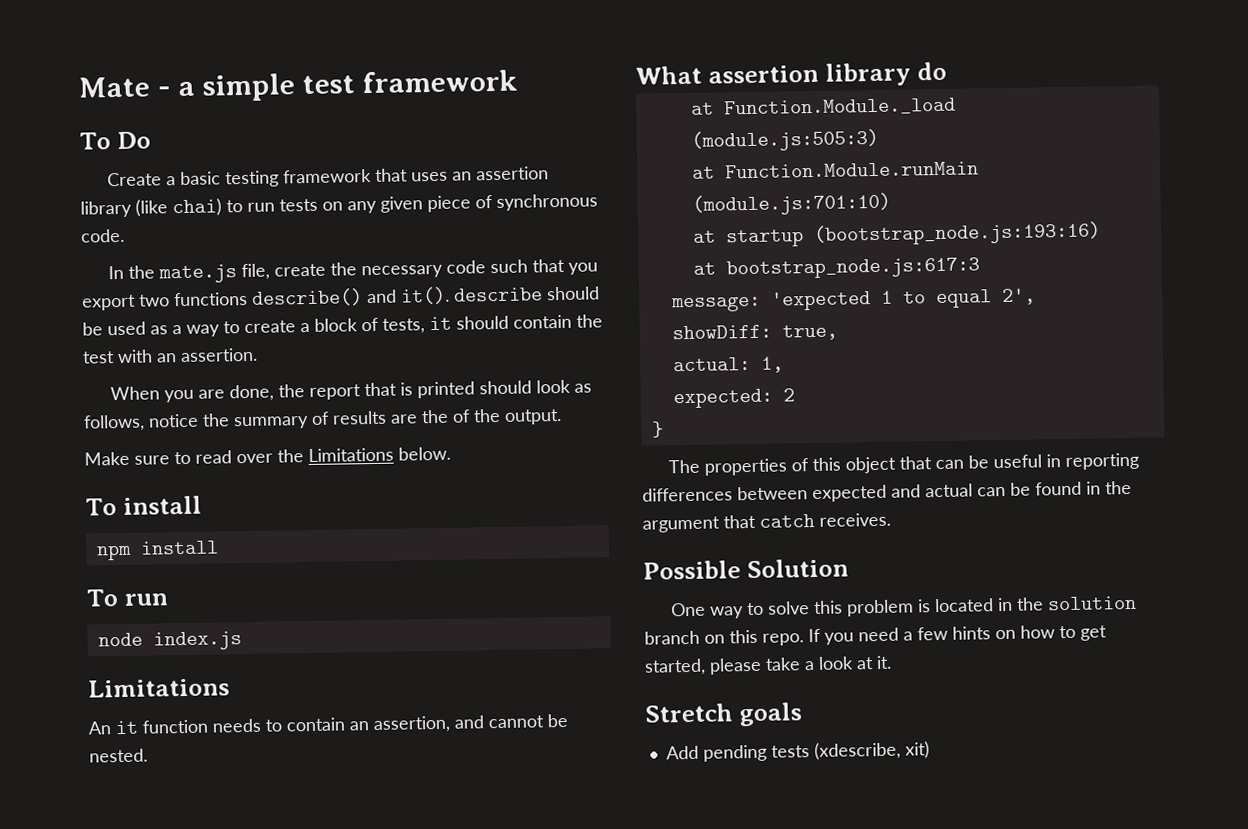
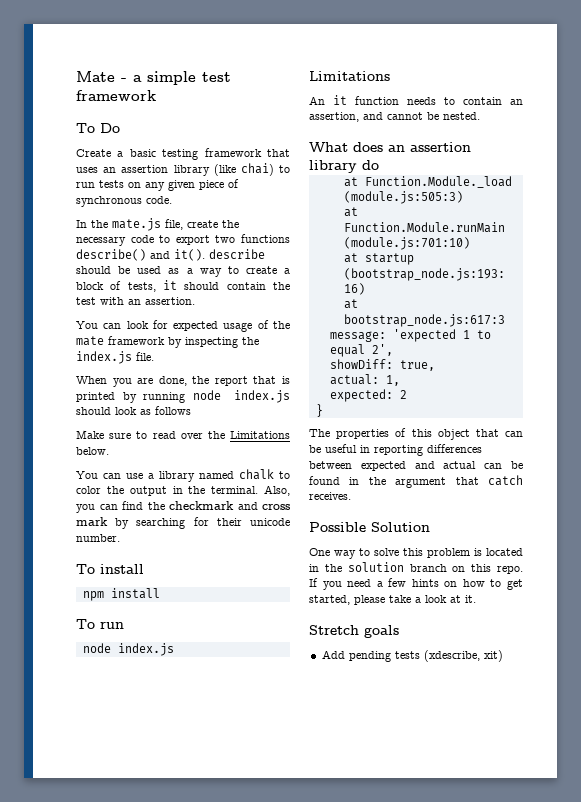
[490,258,599,275] such that you -> [159,235,171,243] to
(258, 355) none -> [76,320,290,332] [76,336,259,348] [76,351,154,364] // You can look for expected usage of the mate framework by inspecting the index.js file.
[479,379,593,395] [83,408,562,432] should look as follows, notice the summary of results are the of the output. -> [122,390,290,403] [76,406,191,415] by running node index.js should look as follows
(451, 453) none -> [76,469,290,482] [76,485,290,496] [76,501,290,513] [76,517,290,529] [76,534,120,542] // You can use a library named chalk to color the output in the terminal. Also, you can find the checkmark and cross mark by searching for their unicode number.
(702, 75) none -> [353,142,405,152] does an

